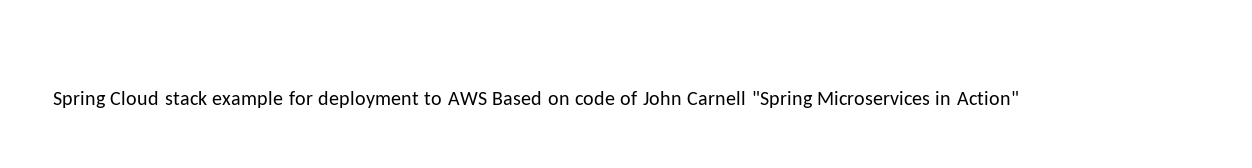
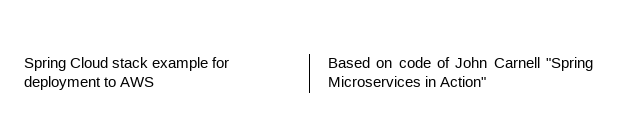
(487, 98) none -> (155, 82) //

